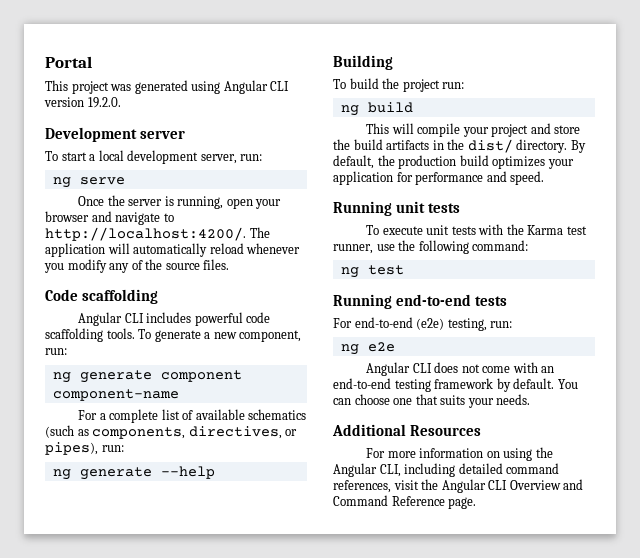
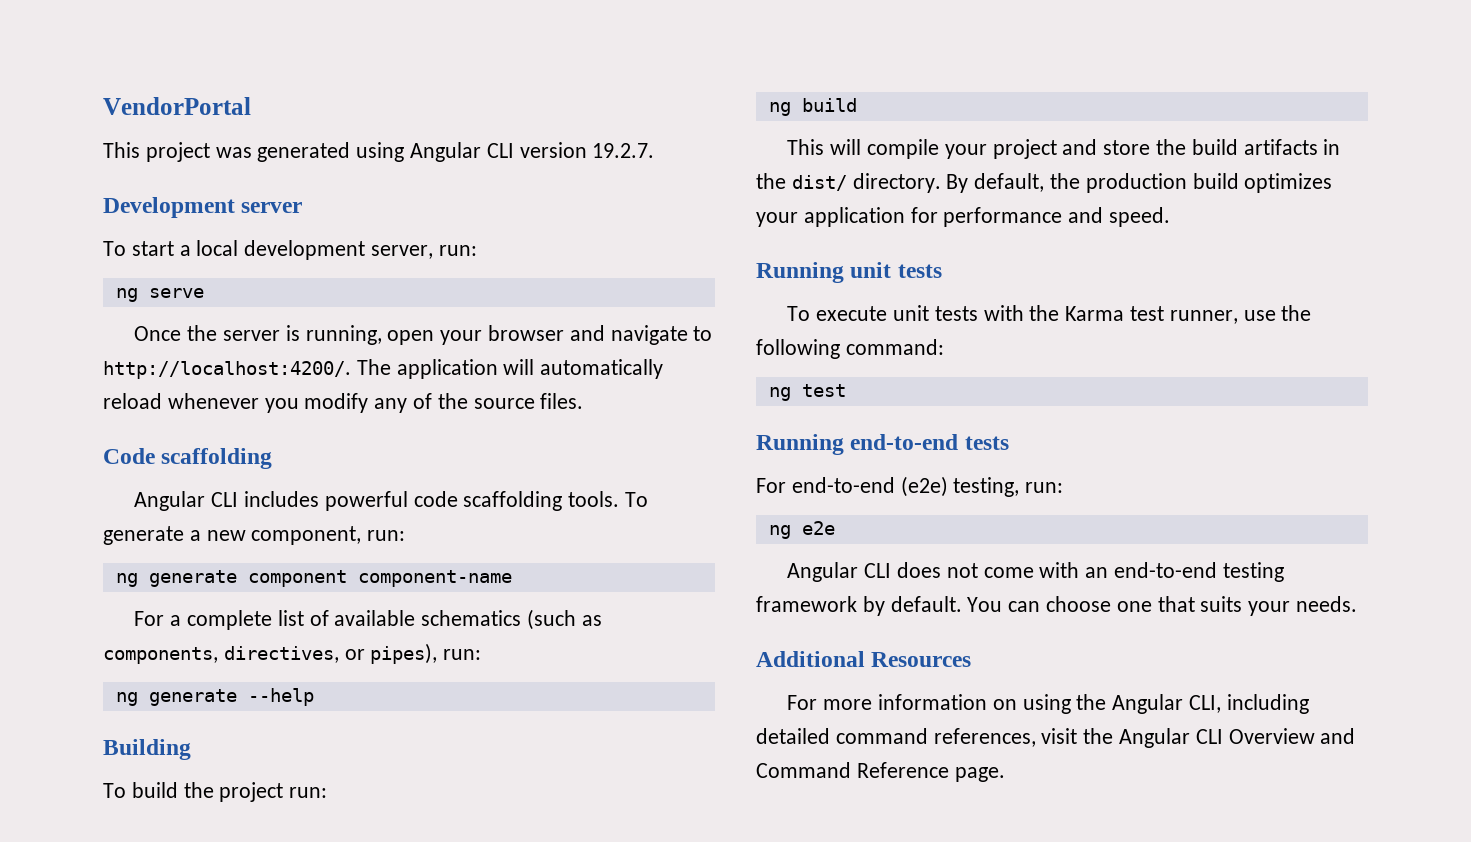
[45,56,92,68] Portal -> [103,97,251,115] VendorPortal
[87,97,121,108] 19.2.0. -> [592,143,655,158] 19.2.7.

